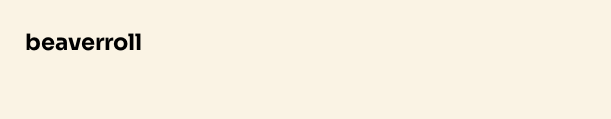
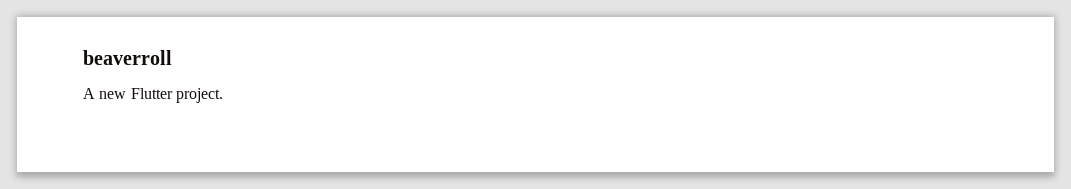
(142, 42) none -> [83,88,223,103] // A new Flutter project.

